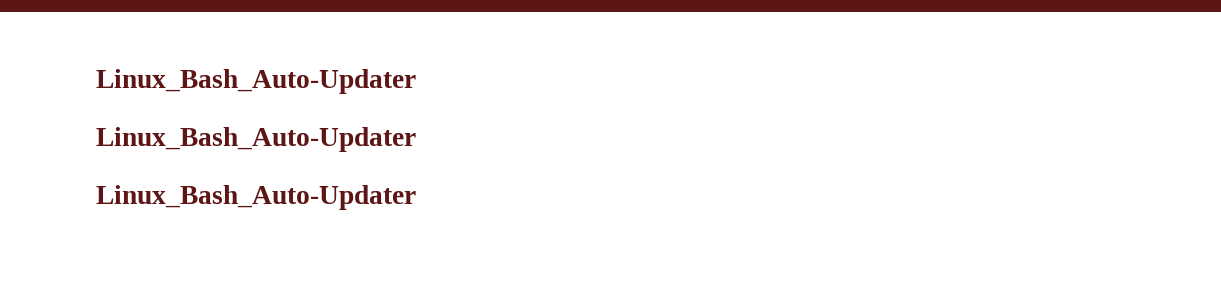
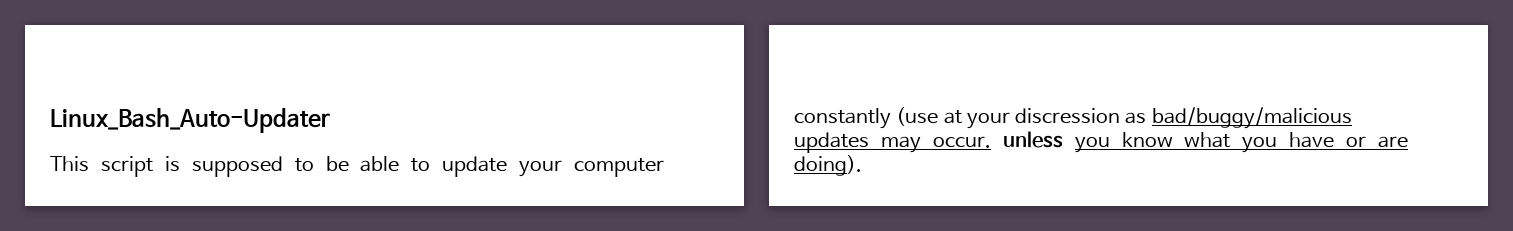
[96,69,416,94] [96,127,416,152] [96,185,416,210] Linux_Bash_Auto-Updater // Linux_Bash_Auto-Updater // Linux_Bash_Auto-Updater -> [50,108,330,133] [50,156,664,177] [794,107,1352,129] [794,131,1408,153] [794,155,862,176] Linux_Bash_Auto-Updater // This script is supposed to be able to update your computer constantly (use at your discression as bad/buggy/malicious updates may occur. unless you know what you have or are doing).

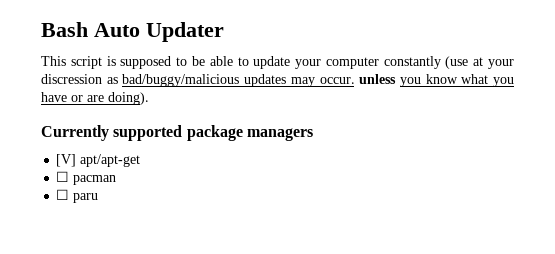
[50,108,330,133] Linux_Bash_Auto-Updater -> [41,22,224,42] Bash Auto Updater
(862, 165) none -> [41,125,313,141] [56,154,141,167] [56,171,117,185] [56,189,99,203] // Currently supported package managers // [V] apt/apt-get // ☐ pacman // ☐ paru

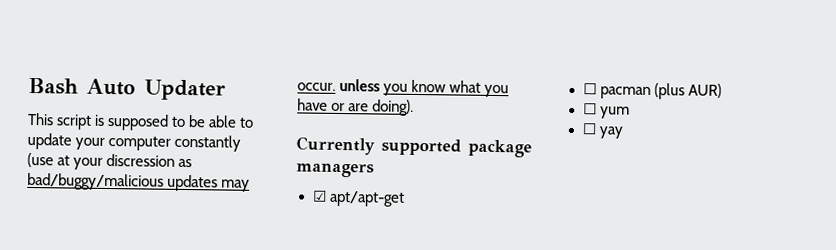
[56,154,77,167] [V] -> [312,190,327,202] ☑
[56,189,99,203] // ☐ paru -> [653,83,722,100] [582,103,630,119] [581,123,623,139] (plus AUR) // ☐ yum // ☐ yay

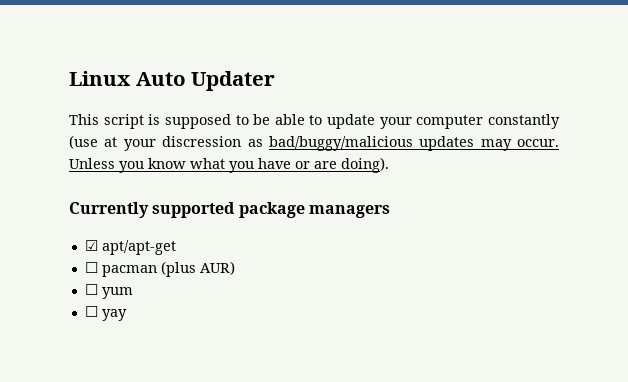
[28,77,79,95] Bash -> [69,71,131,86] Linux
[339,78,381,92] unless -> [69,158,115,169] Unless

